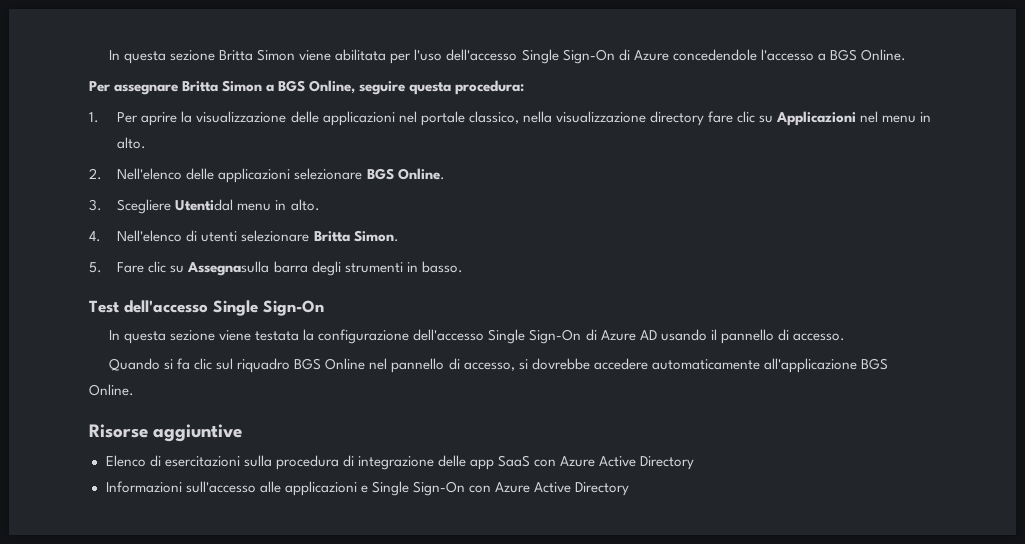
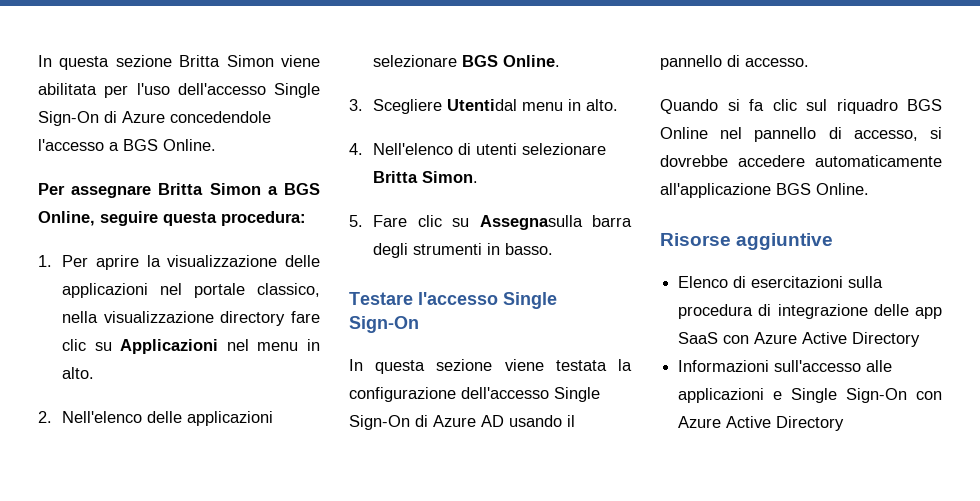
[89,300,208,313] Test dell'accesso -> [349,292,498,305] Testare l'accesso

